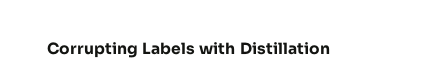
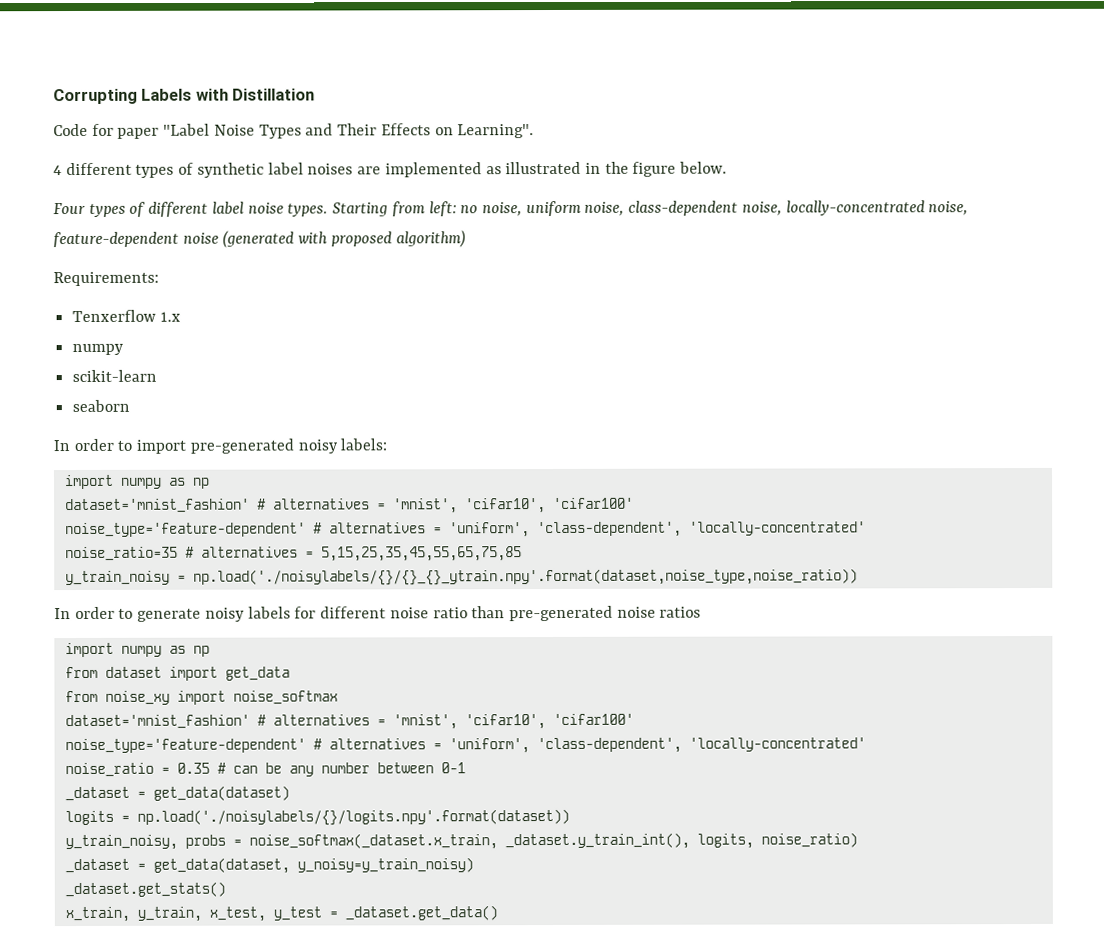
(330, 48) none -> [53,123,535,139] [53,161,728,178] [53,200,969,217] [53,230,466,248] [53,271,159,287] [72,309,181,323] [72,343,125,356] [72,369,158,383] [72,399,131,413] [53,438,388,454] [63,474,210,490] [64,497,634,514] [64,521,866,538] [64,546,522,562] [64,568,858,586] [54,605,702,622] [64,642,210,658] [64,666,290,681] [64,690,338,705] [64,713,634,730] [64,737,866,754] [64,762,466,778] [64,785,290,802] [64,808,570,826] [64,832,858,851] [64,857,474,874] [64,881,226,898] [64,905,498,923] // Code for paper "Label Noise Types and Their Effects on Learning". // 4 different types of synthetic label noises are implemented as illustrated in the figure below. // Four types of different label noise types. Starting from left: no noise, uniform noise, class-dependent noise, locally-concentrated noise, feature-dependent noise (generated with proposed algorithm) // Requirements: // Tenxerflow 1.x // numpy // scikit-learn // seaborn // In order to import pre-generated noisy labels: // import numpy as np // dataset='mnist_fashion' # alternatives = 'mnist', 'cifar10', 'cifar100' // noise_type='feature-dependent' # alternatives = 'uniform', 'class-dependent', 'locally-concentrated' // noise_ratio=35 # alternatives = 5,15,25,35,45,55,65,75,85 // y_train_noisy = np.load('./noisylabels/{}/{}_{}_ytrain.npy'.format(dataset,noise_type,noise_ratio)) // In order to generate noisy labels for different noise ratio than pre-generated noise ratios // import numpy as np // from dataset import get_data // from noise_xy import noise_softmax // dataset='mnist_fashion' # alternatives = 'mnist', 'cifar10', 'cifar100' // noise_type='feature-dependent' # alternatives = 'uniform', 'class-dependent', 'locally-concentrated' // noise_ratio = 0.35 # can be any number between 0-1 // _dataset = get_data(dataset) // logits = np.load('./noisylabels/{}/logits.npy'.format(dataset)) // y_train_noisy, probs = noise_softmax(_dataset.x_train, _dataset.y_train_int(), logits, noise_ratio) // _dataset = get_data(dataset, y_noisy=y_train_noisy) // _dataset.get_stats() // x_train, y_train, x_test, y_test = _dataset.get_data()

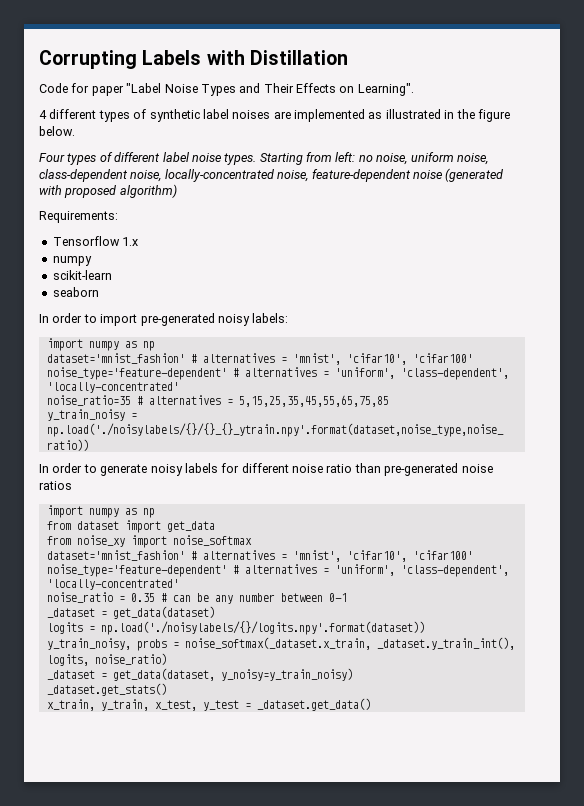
[72,309,157,323] Tenxerflow -> [52,236,120,246] Tensorflow

